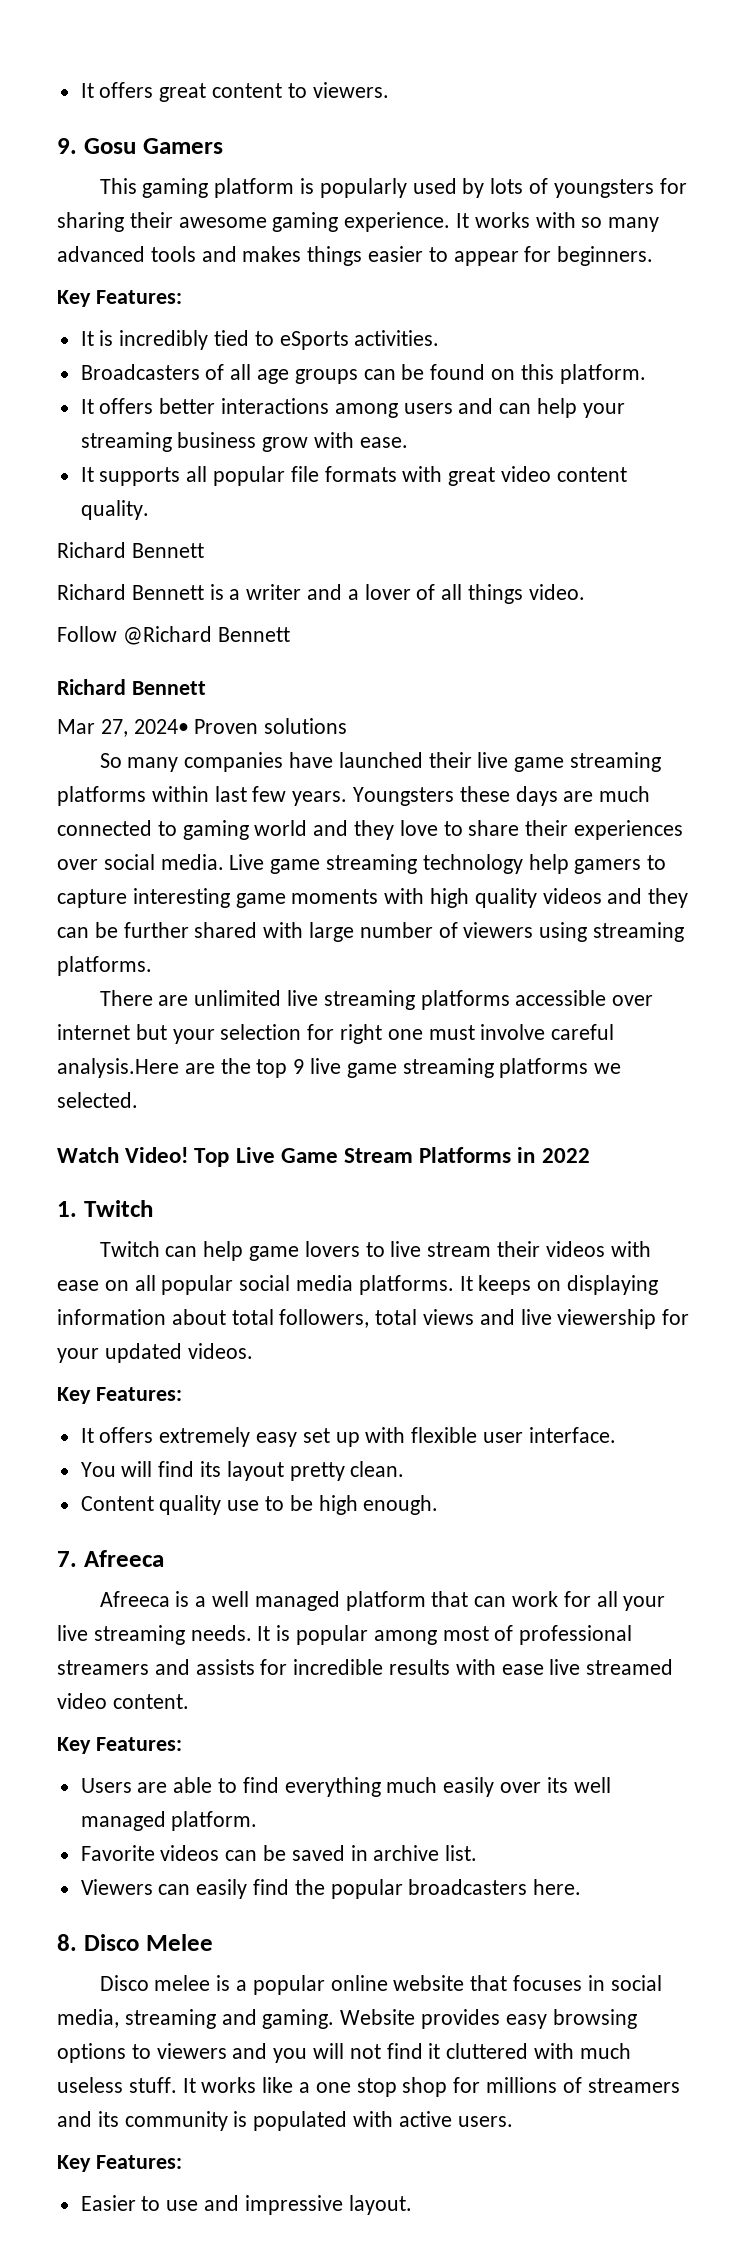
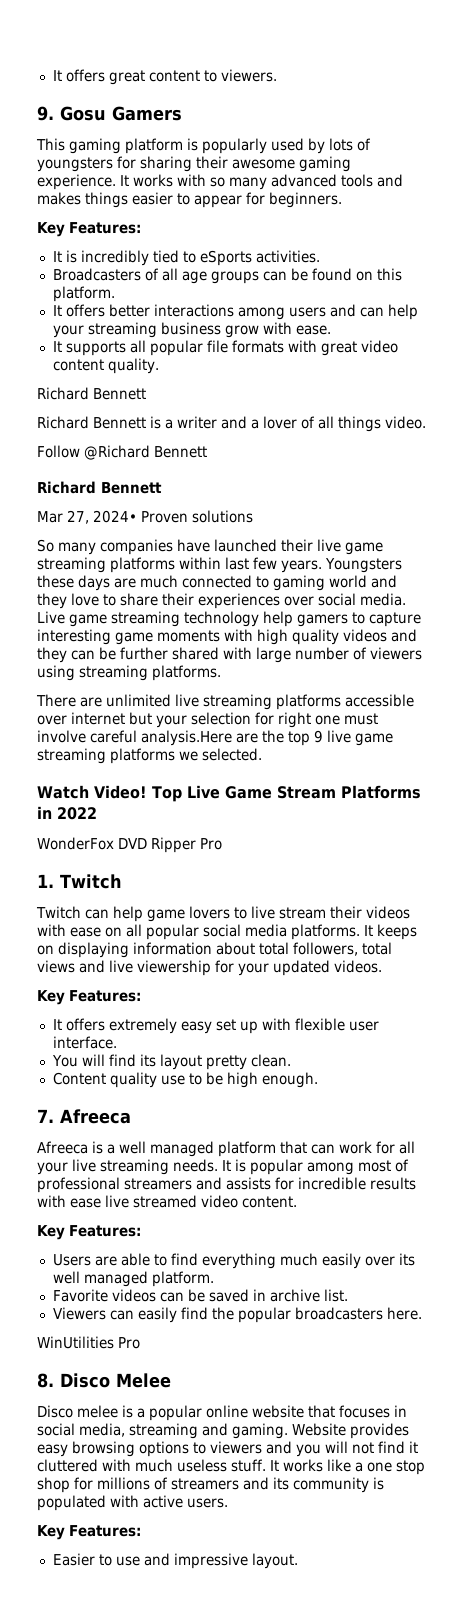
(590, 1155) none -> [37,837,222,853] // WonderFox DVD Ripper Pro
(582, 1887) none -> [37,1336,140,1349] // WinUtilities Pro

